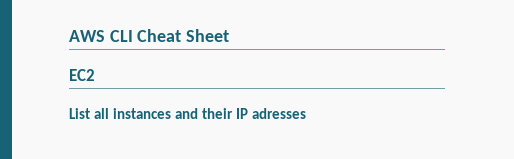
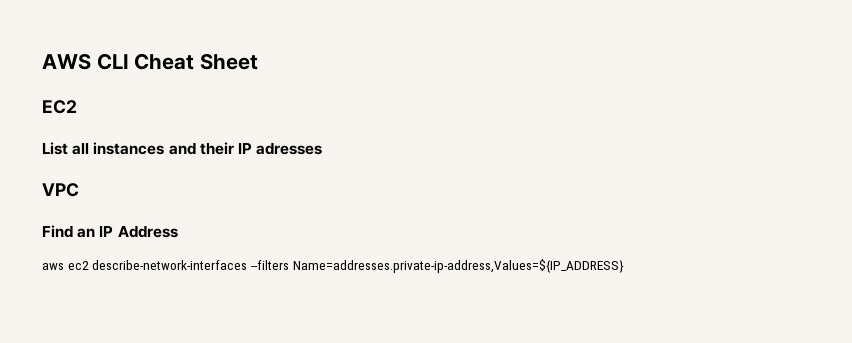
(307, 113) none -> [42,183,79,197] [42,225,178,238] [42,259,624,273] // VPC // Find an IP Address // aws ec2 describe-network-interfaces --filters Name=addresses.private-ip-address,Values=${IP_ADDRESS}

